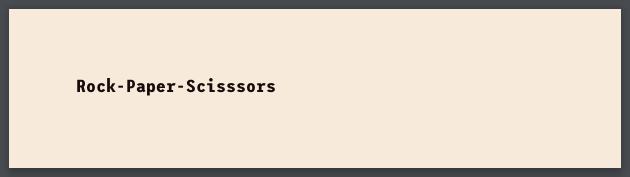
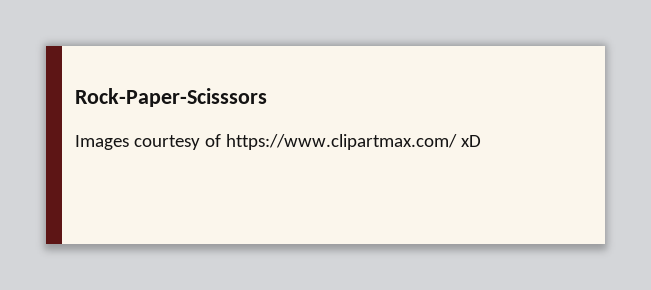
(276, 87) none -> [75,134,481,150] // Images courtesy of https://www.clipartmax.com/ xD

